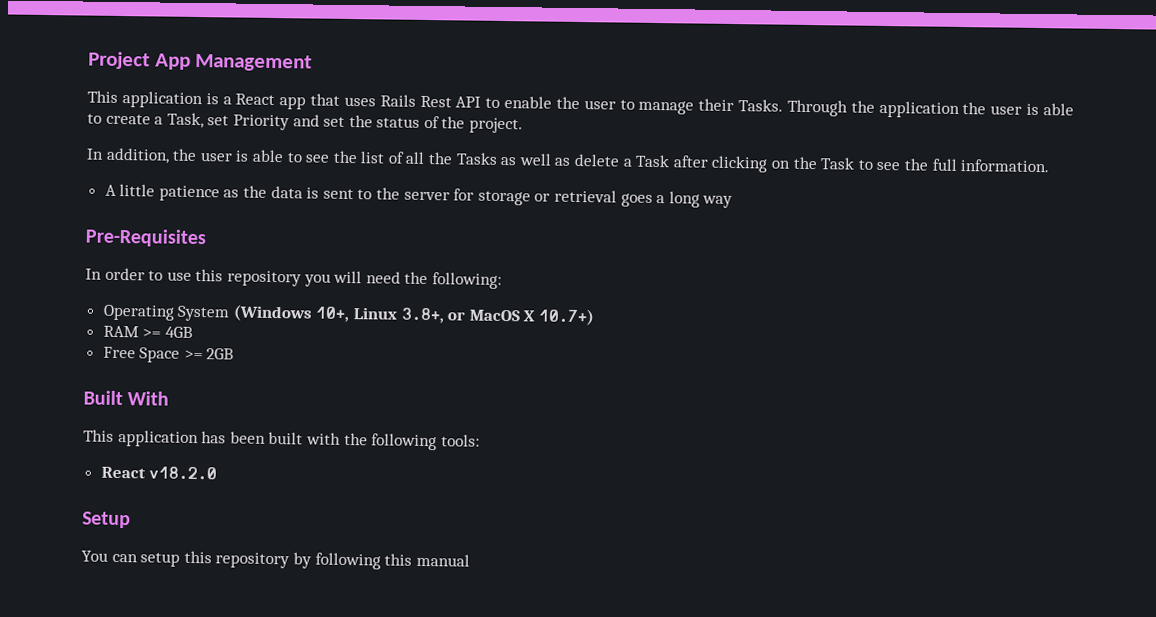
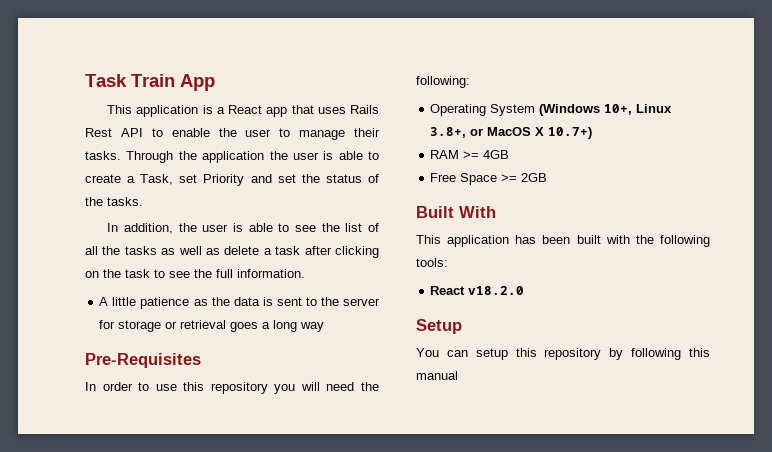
[88,51,150,70] Project -> [85,74,175,87] Task Train
[195,53,313,72] Management -> (215, 82) none
[738,99,784,112] Tasks. -> [85,151,121,160] tasks.
[469,117,524,134] project. -> [107,197,143,206] tasks.
[455,152,498,165] Tasks -> [124,246,157,255] tasks
[635,154,671,168] Task -> [275,246,301,255] task
[820,157,855,170] Task -> [125,269,150,278] task

